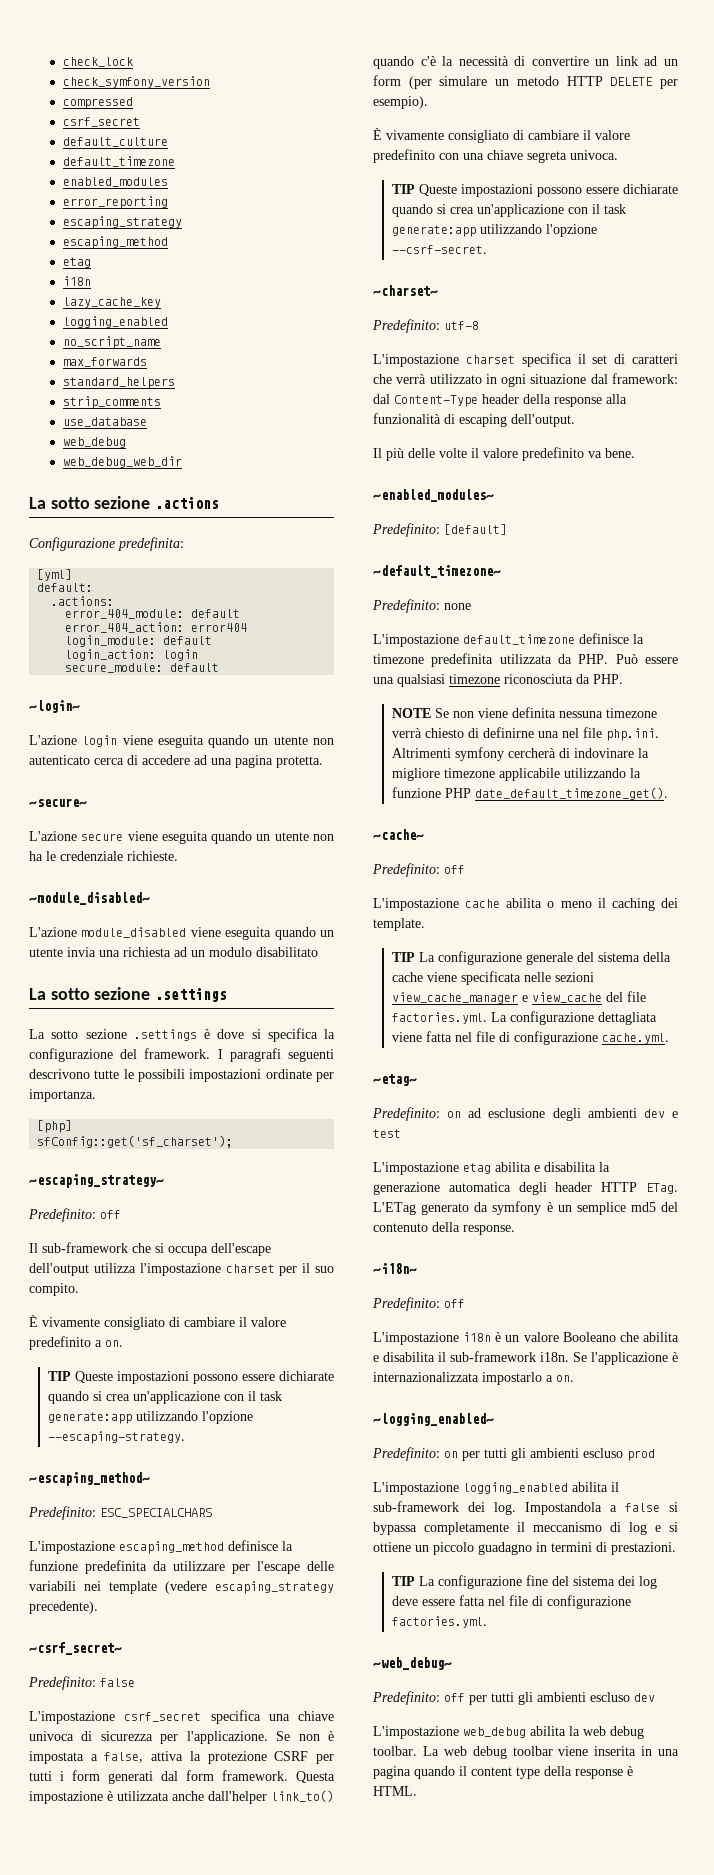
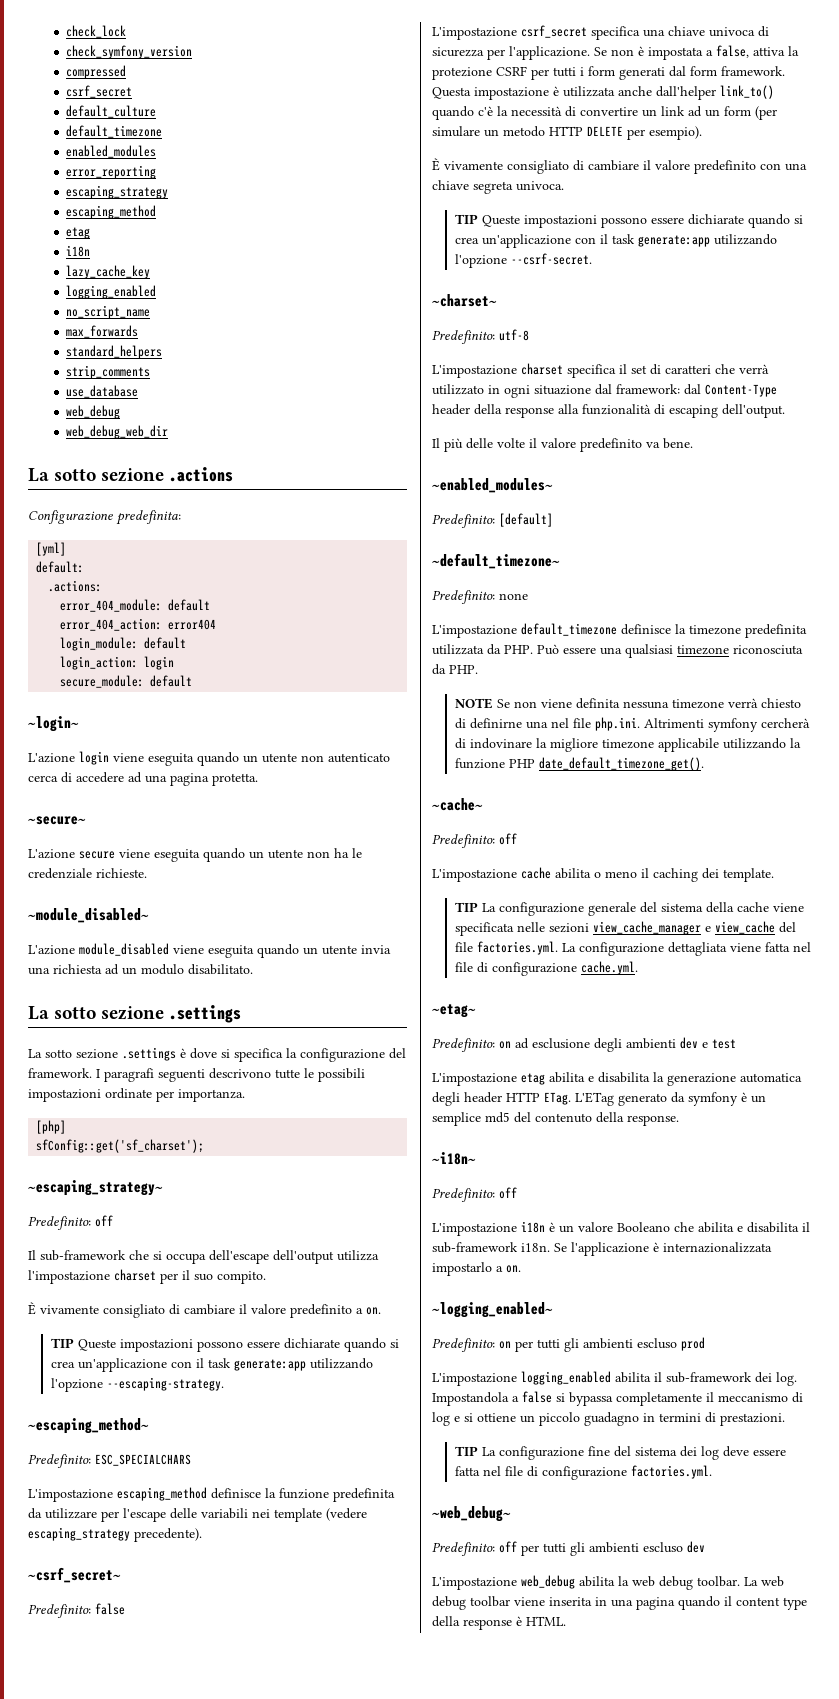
[256,947,318,957] disabilitato -> [188,964,253,975] disabilitato.

